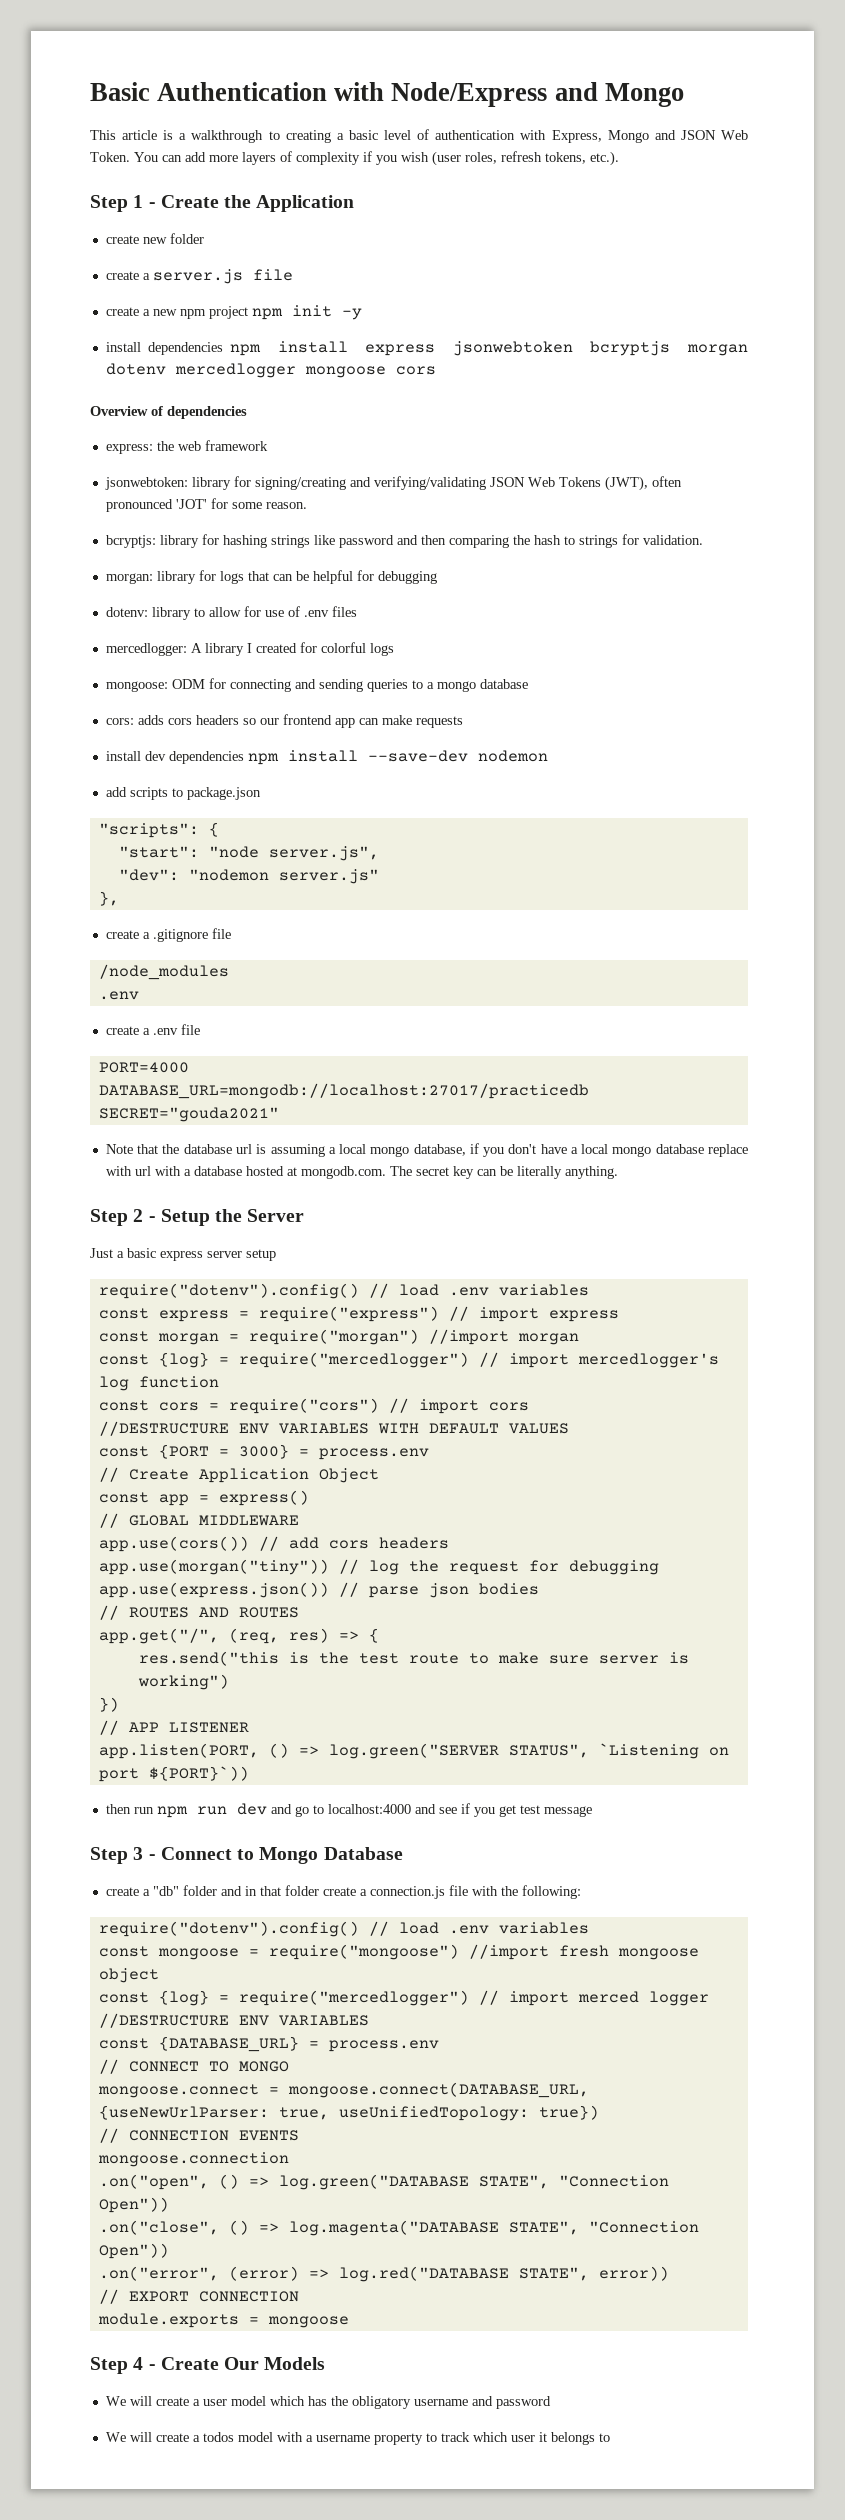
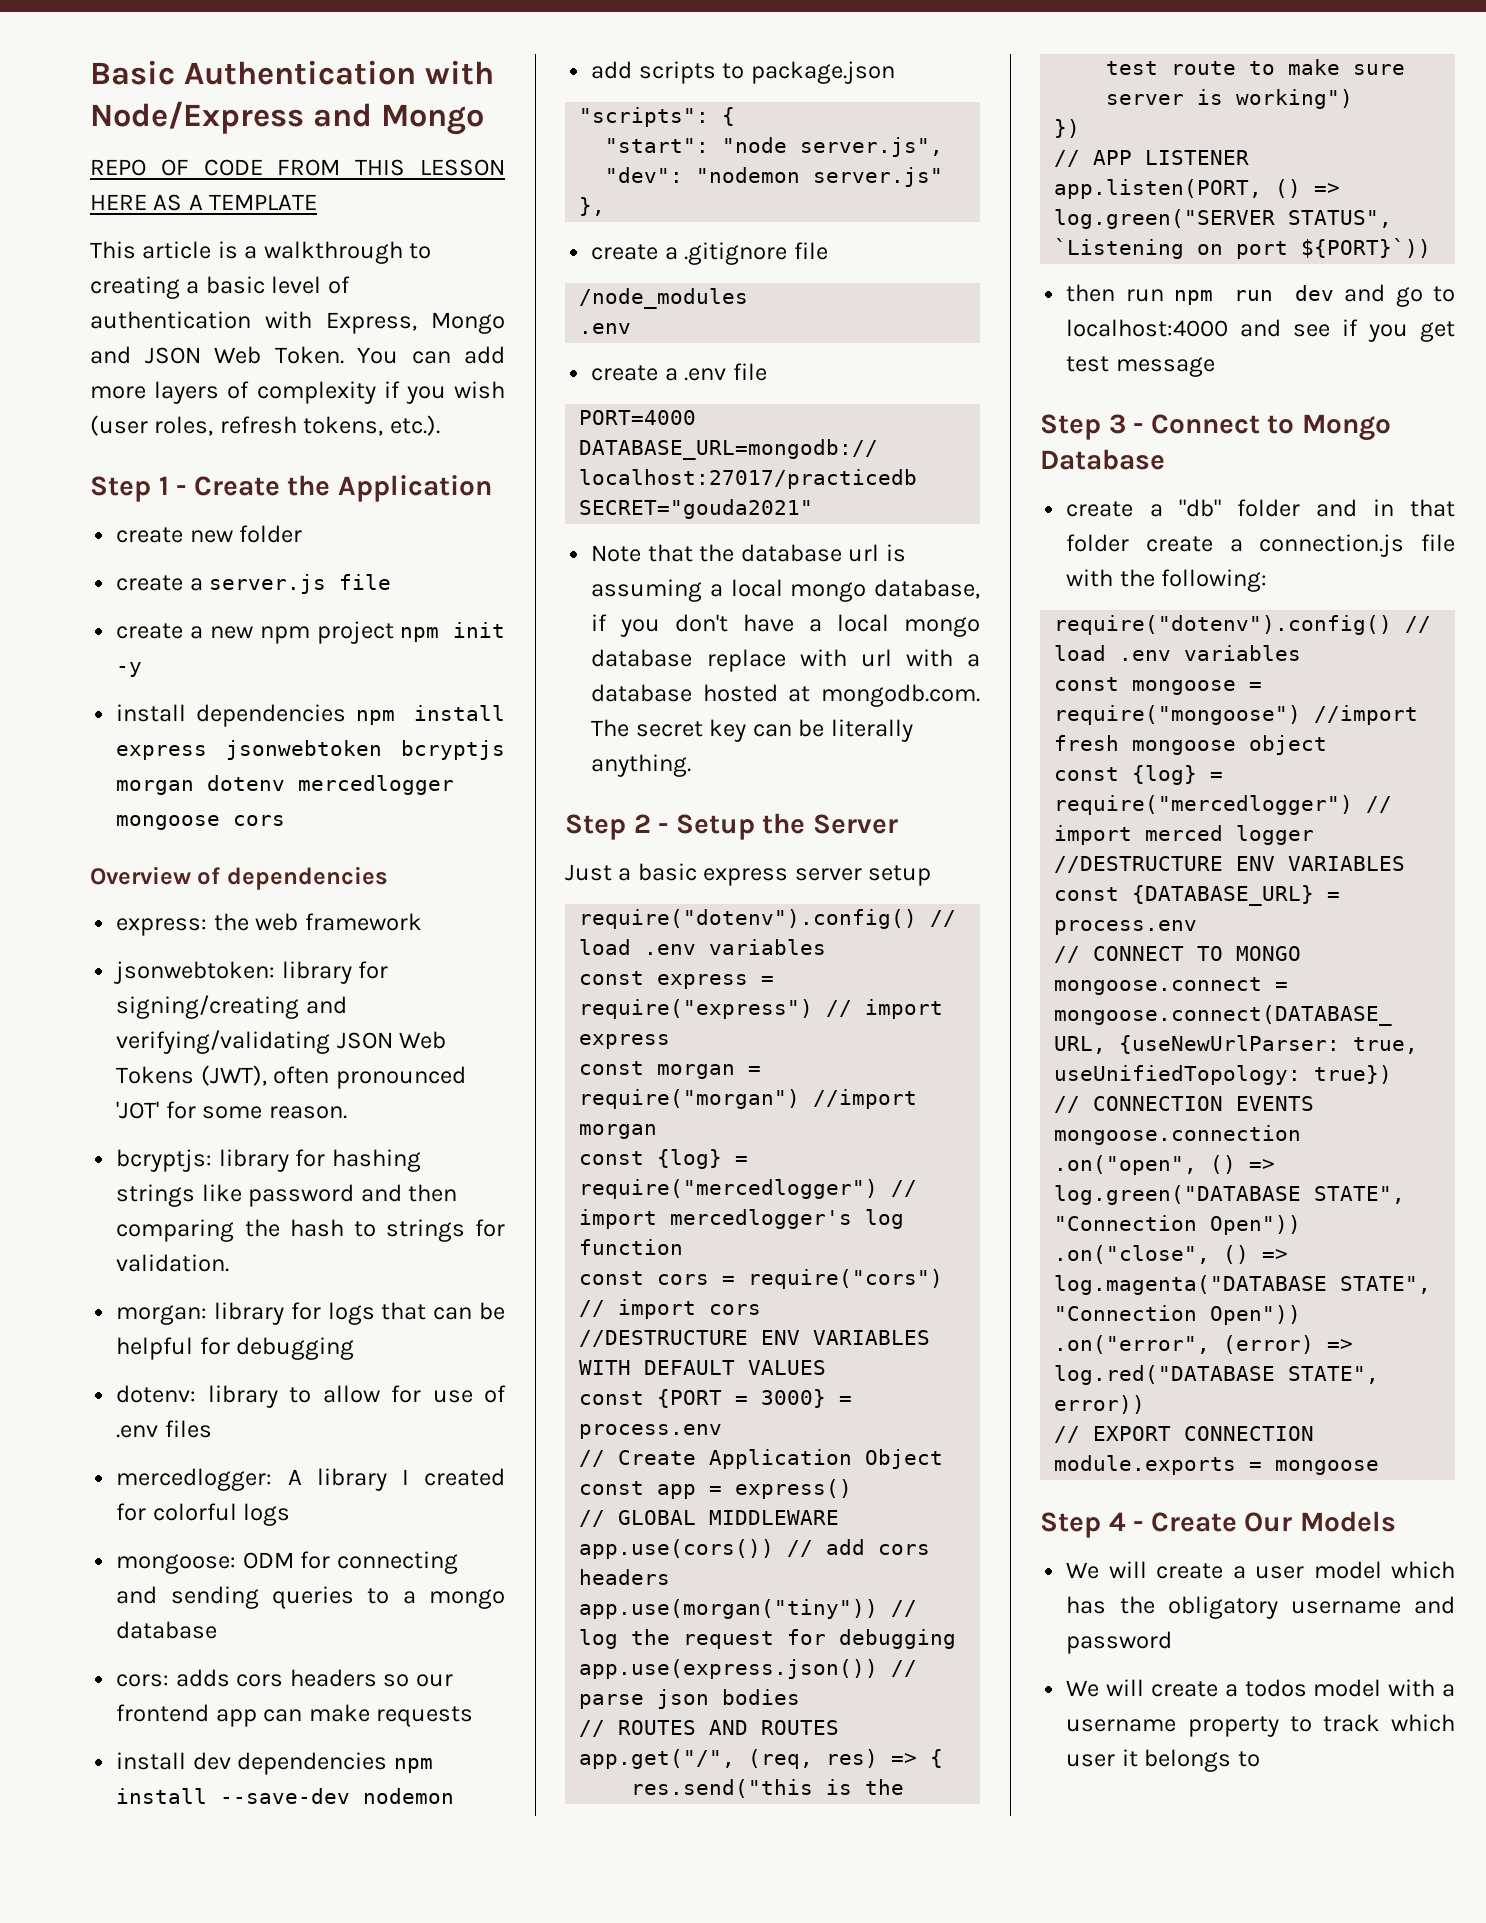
(684, 95) none -> [90,159,505,176] [90,194,318,211] // REPO OF CODE FROM THIS LESSON HERE AS A TEMPLATE

